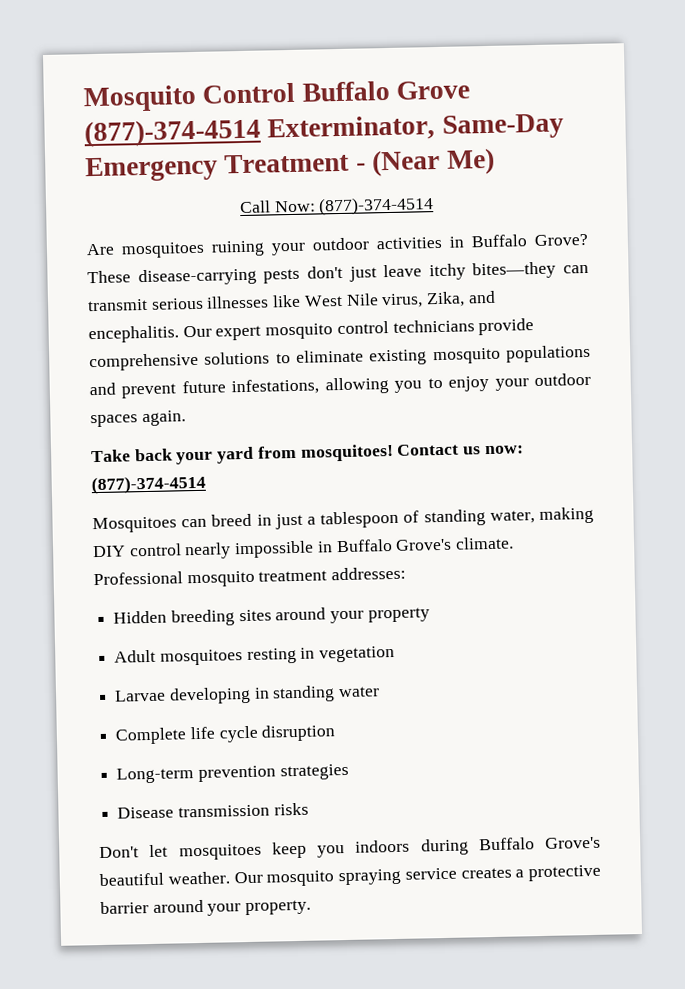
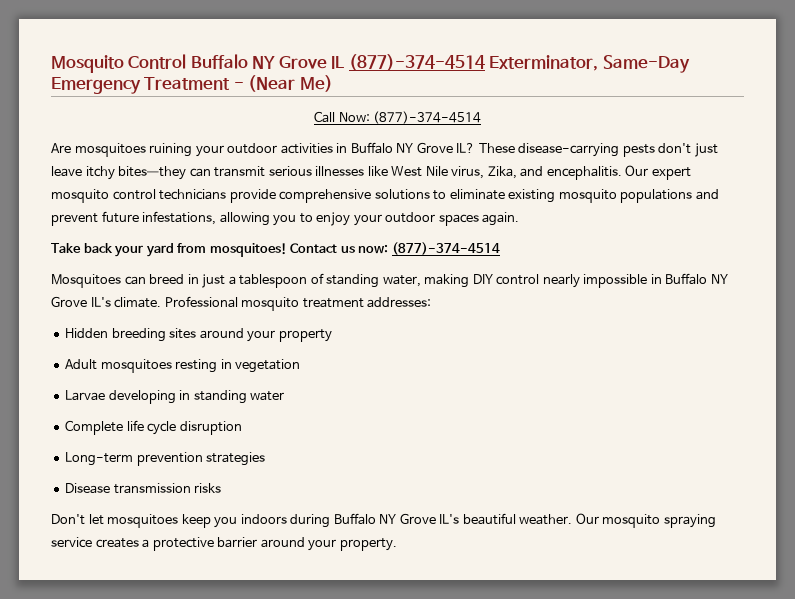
[396,80,471,100] Grove -> [252,56,345,69] NY Grove IL
[534,233,588,247] Grove? -> [396,142,476,153] NY Grove IL?
[395,538,453,551] Grove's -> [710,274,728,284] [51,296,111,307] NY Grove IL's
[545,836,601,849] Grove's -> [379,513,460,524] NY Grove IL's

